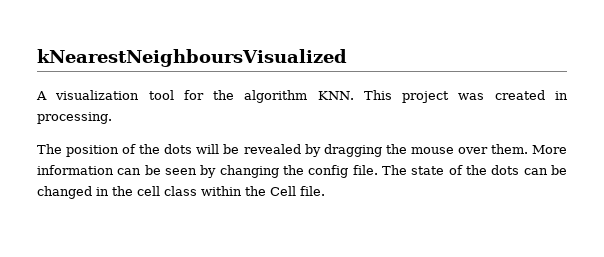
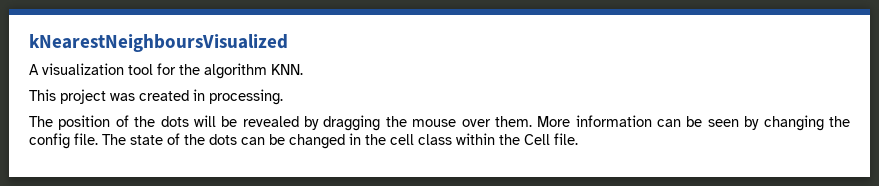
(354, 95) none -> (303, 69) //

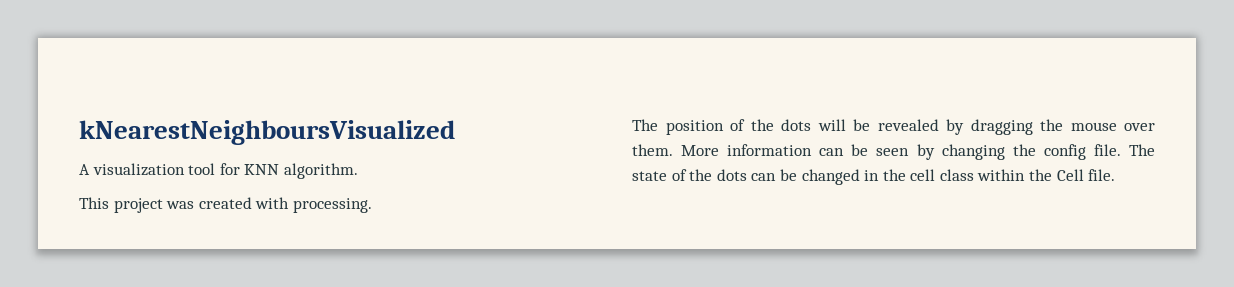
[179,63,303,79] the algorithm KNN. -> [244,163,358,179] KNN algorithm.
[193,89,205,101] in -> [255,197,290,209] with

